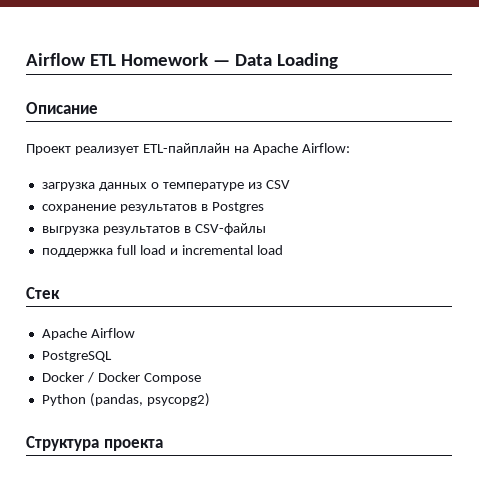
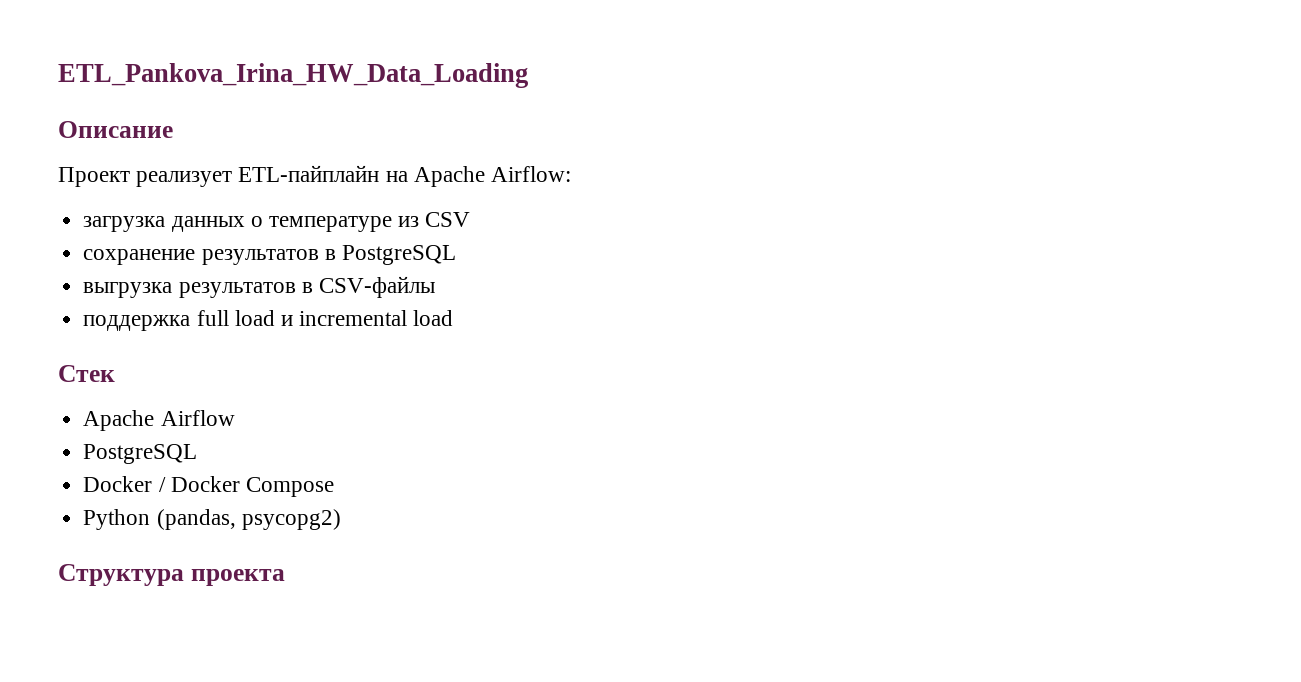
[26,53,338,69] Airflow ETL Homework — Data Loading -> [58,63,528,88] ETL_Pankova_Irina_HW_Data_Loading
[211,202,264,213] Postgres -> [341,245,456,265] PostgreSQL

